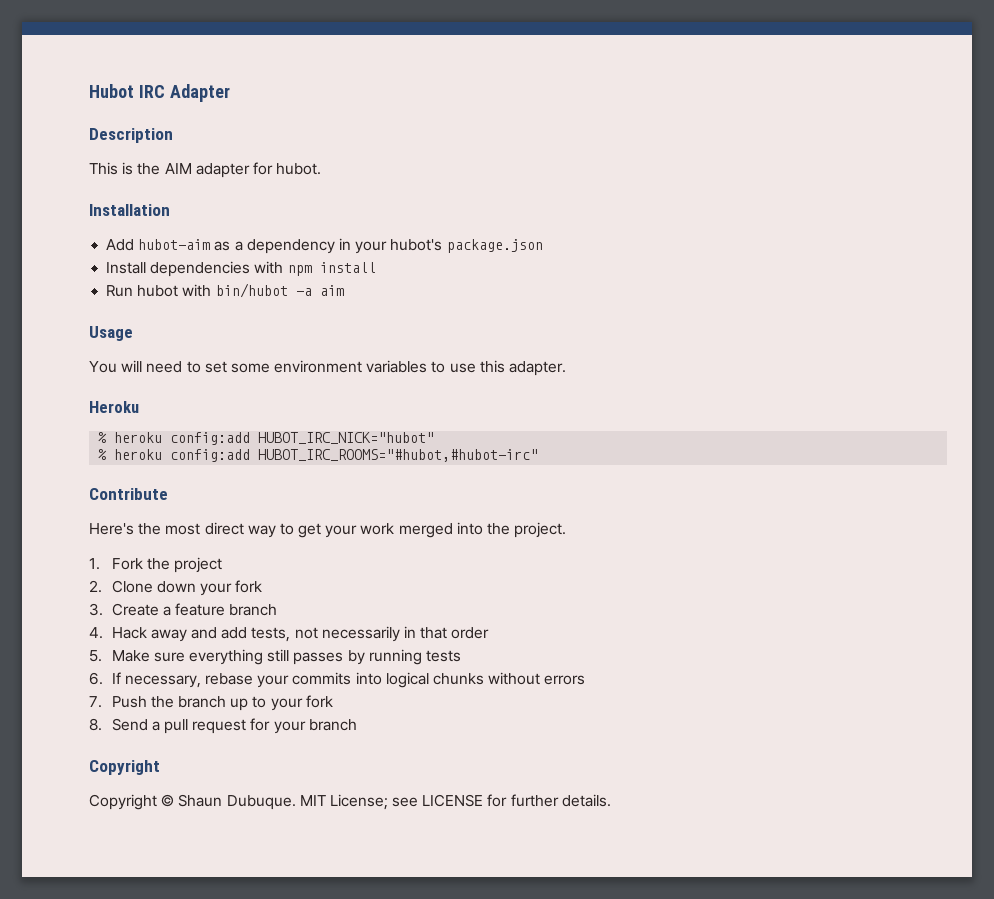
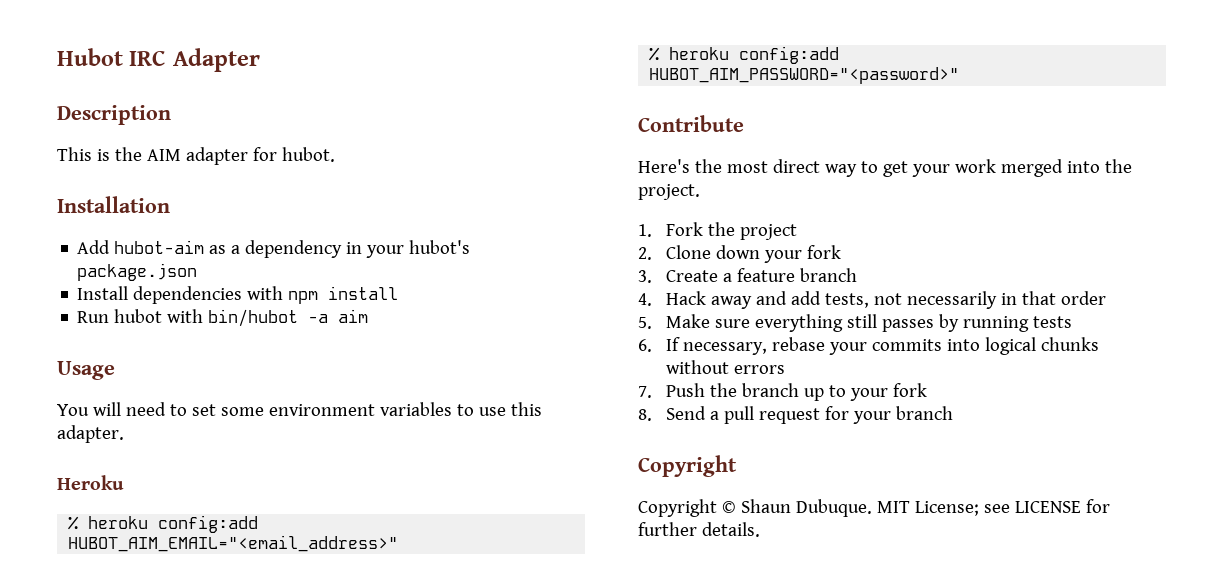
[258,432,435,444] [98,449,539,462] HUBOT_IRC_NICK="hubot" // % heroku config:add HUBOT_IRC_ROOMS="#hubot,#hubot-irc" -> [68,535,399,552] [649,46,840,64] [649,67,960,84] HUBOT_AIM_EMAIL="<email_address>" // % heroku config:add HUBOT_AIM_PASSWORD="<password>"

